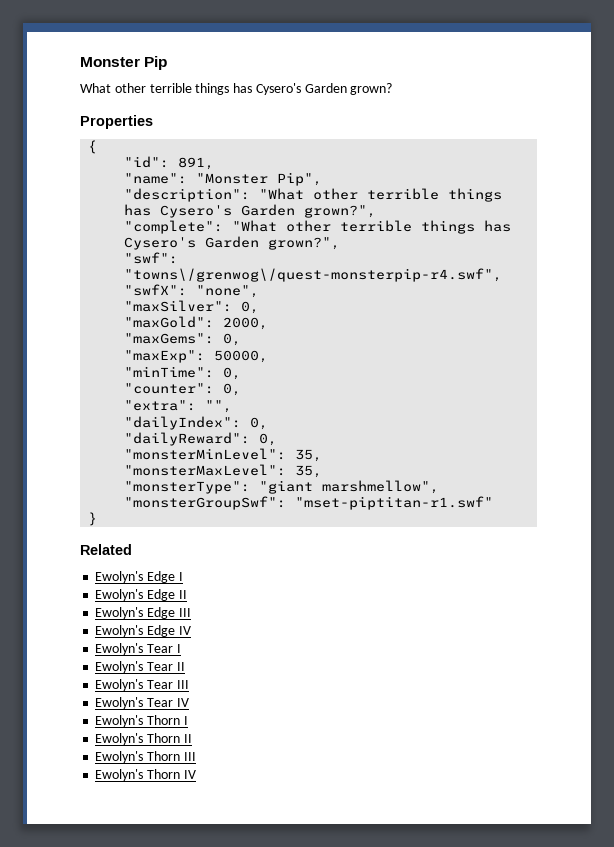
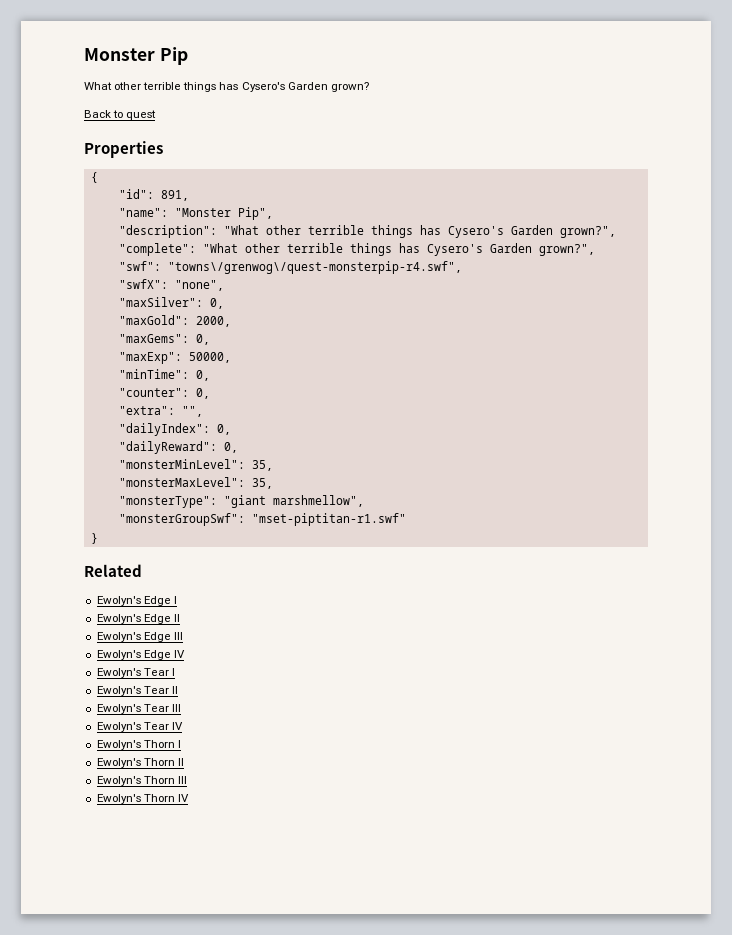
(393, 89) none -> [84,110,157,120] // Back to quest

